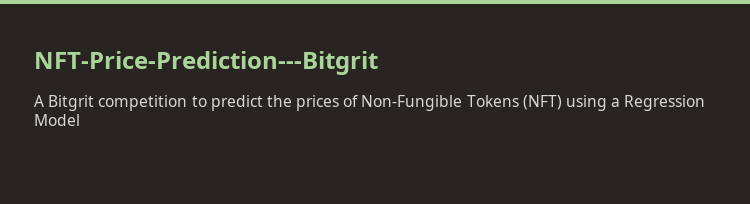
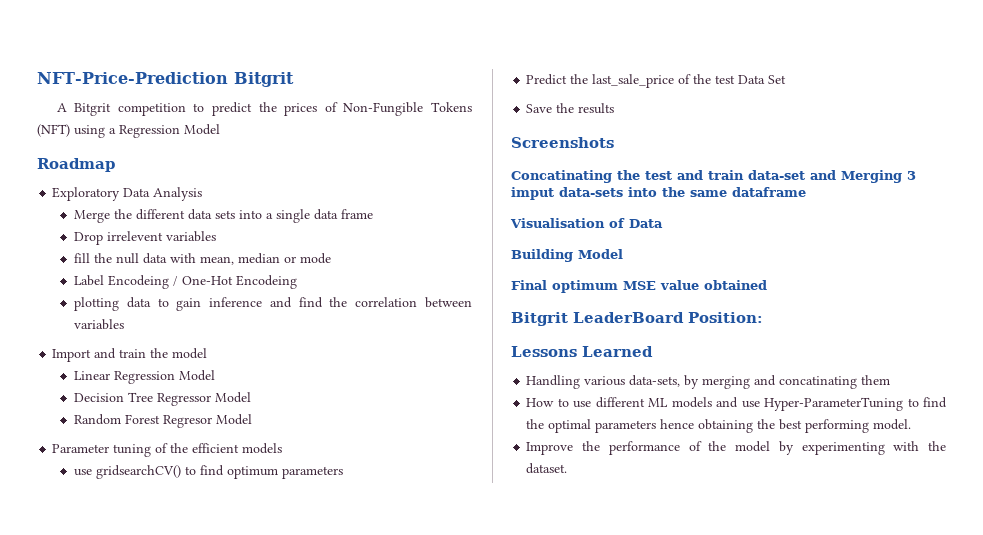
[34,51,378,75] NFT-Price-Prediction---Bitgrit -> [37,72,294,87] NFT-Price-Prediction Bitgrit
(80, 120) none -> [37,158,115,172] [52,187,203,201] [74,209,374,223] [74,231,217,245] [74,253,332,265] [74,275,298,289] [74,297,472,311] [74,319,125,330] [52,348,208,362] [74,370,216,384] [74,392,252,406] [74,414,253,428] [52,443,283,457] [74,465,344,479] [526,74,787,88] [526,103,615,114] [511,137,614,148] [511,170,916,183] [511,187,806,200] [510,218,663,228] [511,249,623,262] [511,280,767,293] [511,312,763,326] [511,346,653,357] [526,375,891,389] [526,397,947,411] [526,419,912,433] [526,441,947,455] [526,463,568,474] // Roadmap // Exploratory Data Analysis // Merge the different data sets into a single data frame // Drop irrelevent variables // fill the null data with mean, median or mode // Label Encodeing / One-Hot Encodeing // plotting data to gain inference and find the correlation between variables // Import and train the model // Linear Regression Model // Decision Tree Regressor Model // Random Forest Regresor Model // Parameter tuning of the efficient models // use gridsearchCV() to find optimum parameters // Predict the last_sale_price of the test Data Set // Save the results // Screenshots // Concatinating the test and train data-set and Merging 3 imput data-sets into the same dataframe // Visualisation of Data // Building Model // Final optimum MSE value obtained // Bitgrit LeaderBoard Position: // Lessons Learned // Handling various data-sets, by merging and concatinating them // How to use different ML models and use Hyper-ParameterTuning to find the optimal parameters hence obtaining the best performing model. // Improve the performance of the model by experimenting with the dataset.

